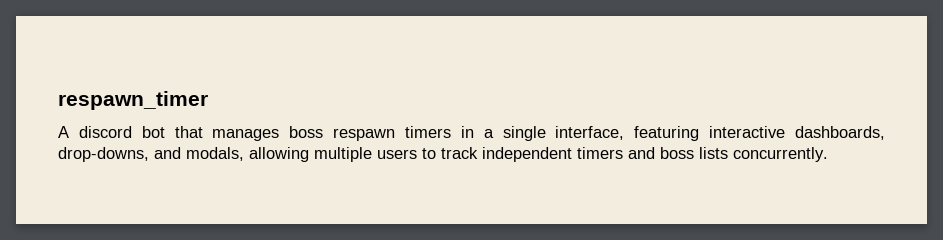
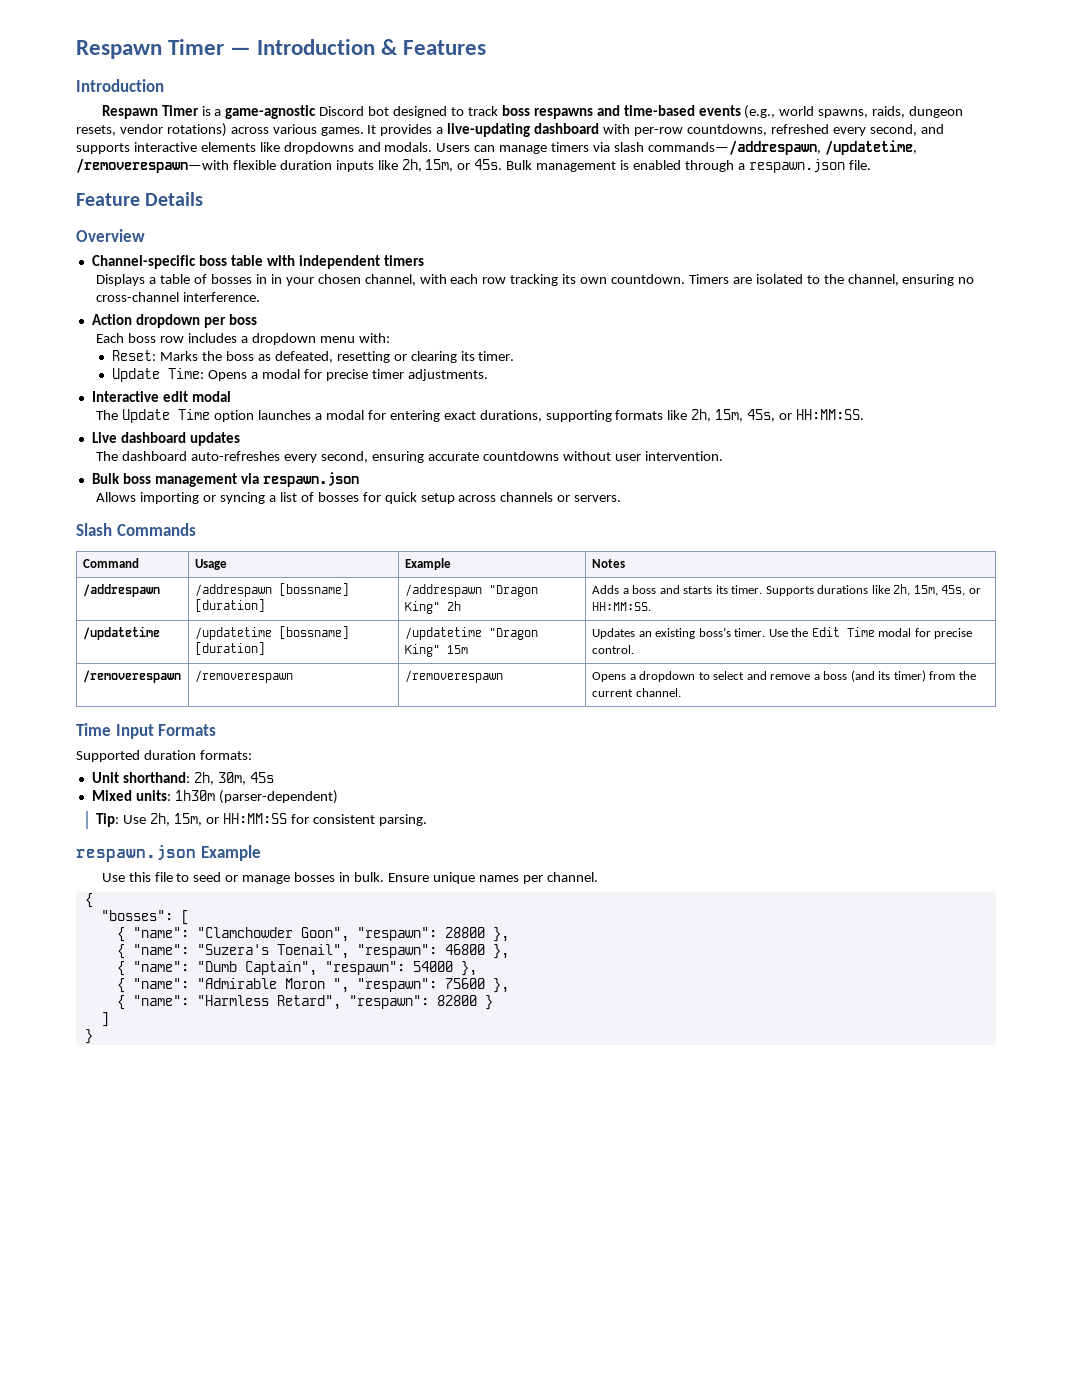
[58,91,208,110] [58,126,885,141] [58,147,828,162] respawn_timer // A discord bot that manages boss respawn timers in a single interface, featuring interactive dashboards, drop-downs, and modals, allowing multiple users to track independent timers and boss lists concurrently. -> [76,39,487,59] [76,79,164,92] [101,105,964,119] [76,123,944,137] [76,140,917,155] [76,158,871,173] [76,192,204,206] [76,229,145,242] [91,255,424,269] [96,274,975,286] [96,292,261,302] [91,314,257,328] [96,333,390,345] [112,350,515,363] [112,368,488,382] [91,391,231,402] [96,409,864,423] [91,432,240,446] [96,451,723,463] [91,472,359,487] [96,492,622,504] [76,523,196,536] [82,558,139,568] [194,559,227,570] [404,558,451,570] [591,559,625,568] [82,584,160,597] [194,583,349,597] [194,599,265,612] [404,584,538,597] [404,601,461,614] [591,584,981,596] [591,602,651,611] [82,626,160,640] [194,626,349,640] [194,642,265,655] [404,627,538,640] [404,644,468,657] [591,627,973,639] [591,645,634,654] [82,670,181,683] [194,670,293,683] [404,670,503,683] [591,670,976,682] [591,688,681,697] [76,723,217,739] [76,750,252,762] [91,772,274,785] [91,790,338,804] [96,813,427,827] [76,845,261,862] [101,872,598,884] [84,893,93,908] [100,910,189,925] [116,927,509,942] [116,944,509,959] [116,961,477,976] [116,978,509,993] [116,995,493,1010] [100,1012,109,1027] [84,1029,93,1044] Respawn Timer — Introduction & Features // Introduction // Respawn Timer is a game-agnostic Discord bot designed to track boss respawns and time-based events (e.g., world spawns, raids, dungeon resets, vendor rotations) across various games. It provides a live-updating dashboard with per-row countdowns, refreshed every second, and supports interactive elements like dropdowns and modals. Users can manage timers via slash commands—/addrespawn, /updatetime, /removerespawn—with flexible duration inputs like 2h, 15m, or 45s. Bulk management is enabled through a respawn.json file. // Feature Details // Overview // Channel-specific boss table with independent timers // Displays a table of bosses in in your chosen channel, with each row tracking its own countdown. Timers are isolated to the channel, ensuring no cross-channel interference. // Action dropdown per boss // Each boss row includes a dropdown menu with: // Reset: Marks the boss as defeated, resetting or clearing its timer. // Update Time: Opens a modal for precise timer adjustments. // Interactive edit modal // The Update Time option launches a modal for entering exact durations, supporting formats like 2h, 15m, 45s, or HH:MM:SS. // Live dashboard updates // The dashboard auto-refreshes every second, ensuring accurate countdowns without user intervention. // Bulk boss management via respawn.json // Allows importing or syncing a list of bosses for quick setup across channels or servers. // Slash Commands // Command | Usage | Example | Notes // /addrespawn | /addrespawn [bossname] [duration] | /addrespawn "Dragon King" 2h | Adds a boss and starts its timer. Supports durations like 2h, 15m, 45s, or HH:MM:SS. // /updatetime | /updatetime [bossname] [duration] | /updatetime "Dragon King" 15m | Updates an existing boss’s timer. Use the Edit Time modal for precise control. // /removerespawn | /removerespawn | /removerespawn | Opens a dropdown to select and remove a boss (and its timer) from the current channel. // Time Input Formats // Supported duration formats: // Unit shorthand: 2h, 30m, 45s // Mixed units: 1h30m (parser-dependent) // Tip: Use 2h, 15m, or HH:MM:SS for consistent parsing. // respawn.json Example // Use this file to seed or manage bosses in bulk. Ensure unique names per channel. // { // "bosses": [ // { "name": "Clamchowder Goon", "respawn": 28800 }, // { "name": "Suzera's Toenail", "respawn": 46800 }, // { "name": "Dumb Captain", "respawn": 54000 }, // { "name": "Admirable Moron ", "respawn": 75600 }, // { "name": "Harmless Retard", "respawn": 82800 } // ] // }

